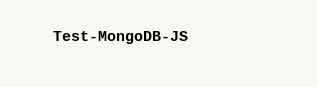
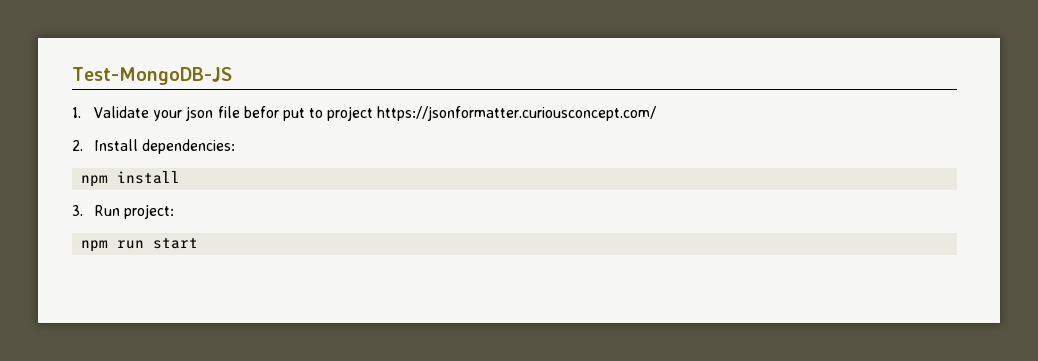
(188, 37) none -> [72,106,657,121] [72,139,236,154] [81,171,181,187] [72,204,175,219] [81,238,199,252] // 1. Validate your json file befor put to project https://jsonformatter.curiousconcept.com/ // 2. Install dependencies: // npm install // 3. Run project: // npm run start

